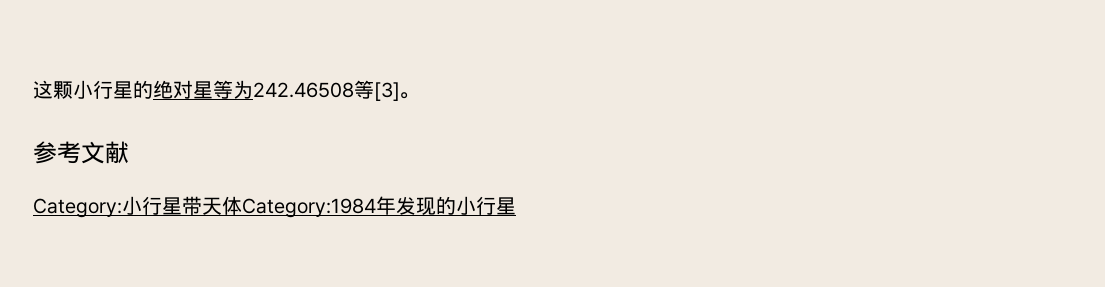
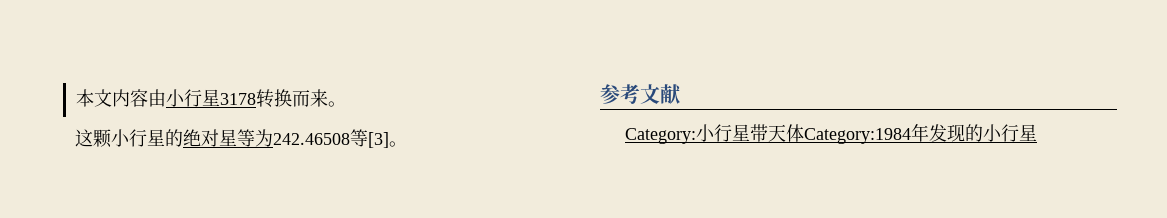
(33, 89) none -> [75,89,346,108] 本文内容由小行星3178转换而来。 //

